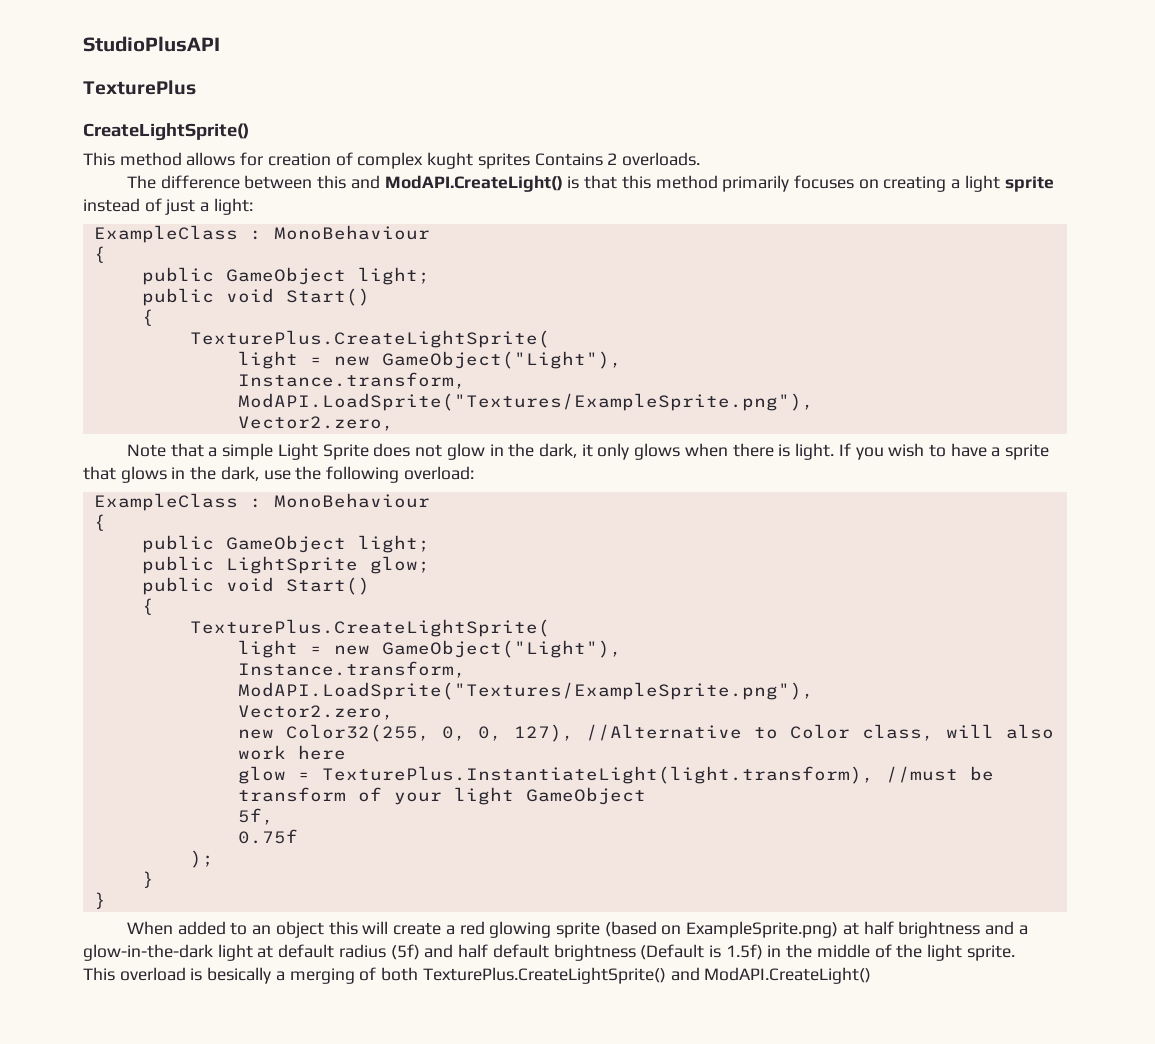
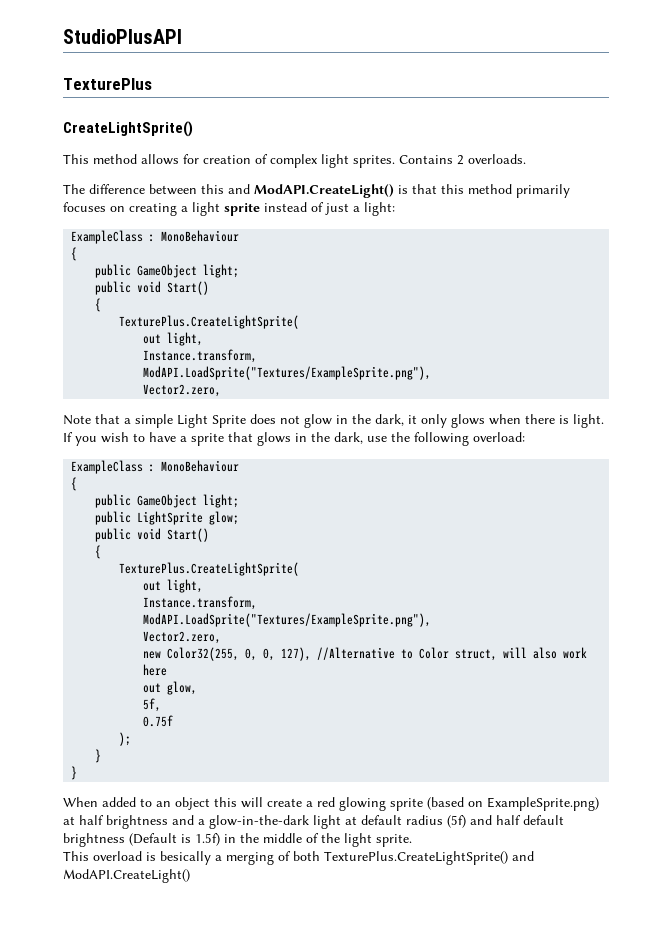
[427,152,530,169] kught sprites -> [321,154,395,168] light sprites.
[237,351,622,369] light = new GameObject("Light"), -> [143,332,204,346] out light,
[237,640,622,658] light = new GameObject("Light"), -> [143,579,204,593] out light,
[861,724,934,741] class, -> [455,649,498,661] struct,
[237,766,994,784] [237,787,646,805] glow = TexturePlus.InstantiateLight(light.transform), //must be transform of your light GameObject -> [143,681,198,695] out glow,

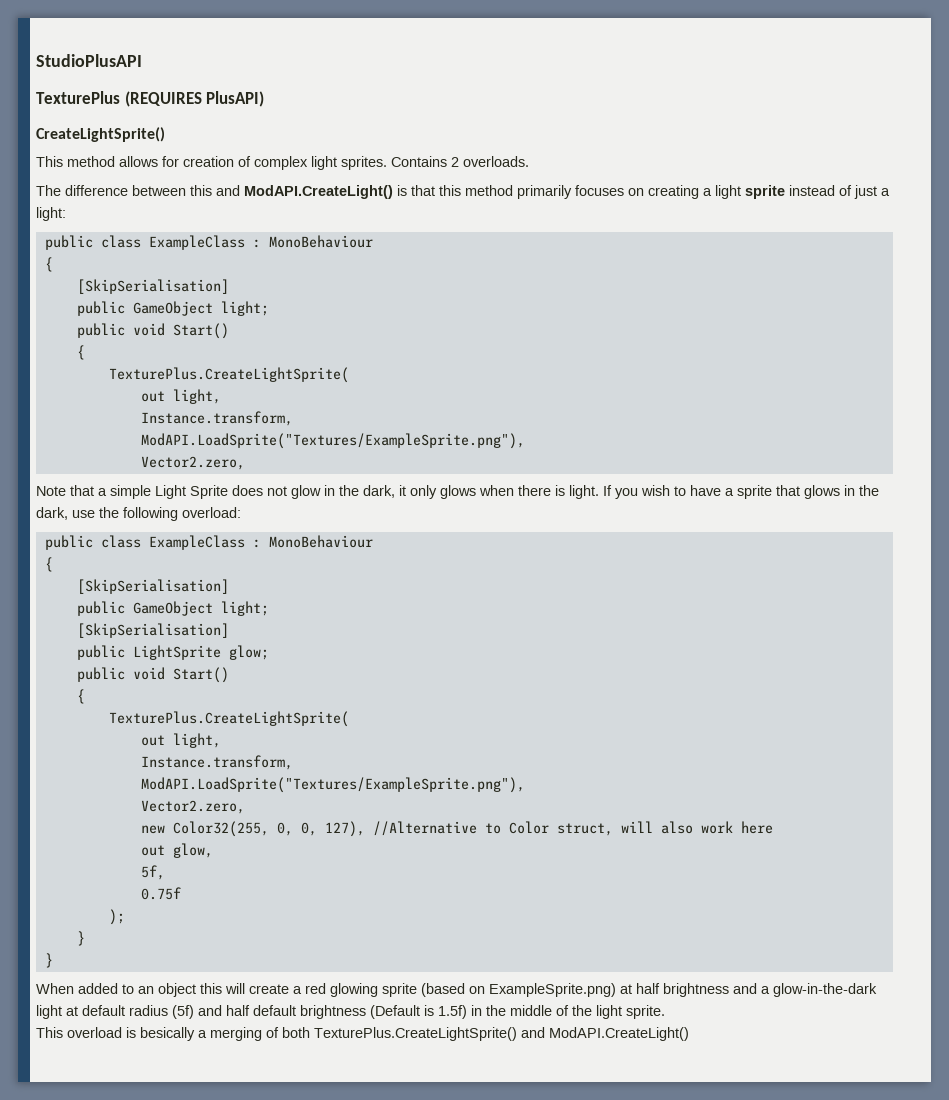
(152, 84) none -> [124,91,265,107] (REQUIRES PlusAPI)
[71,230,240,244] [71,247,78,261] ExampleClass : MonoBehaviour // { -> [44,235,373,250] [44,257,53,272] [76,279,229,294] public class ExampleClass : MonoBehaviour // { // [SkipSerialisation]
[71,460,240,474] [71,477,78,491] [95,494,240,508] ExampleClass : MonoBehaviour // { // public GameObject light; -> [44,535,373,550] [44,557,53,572] [76,579,229,594] [76,601,269,616] [76,623,229,638] public class ExampleClass : MonoBehaviour // { // [SkipSerialisation] // public GameObject light; // [SkipSerialisation]

